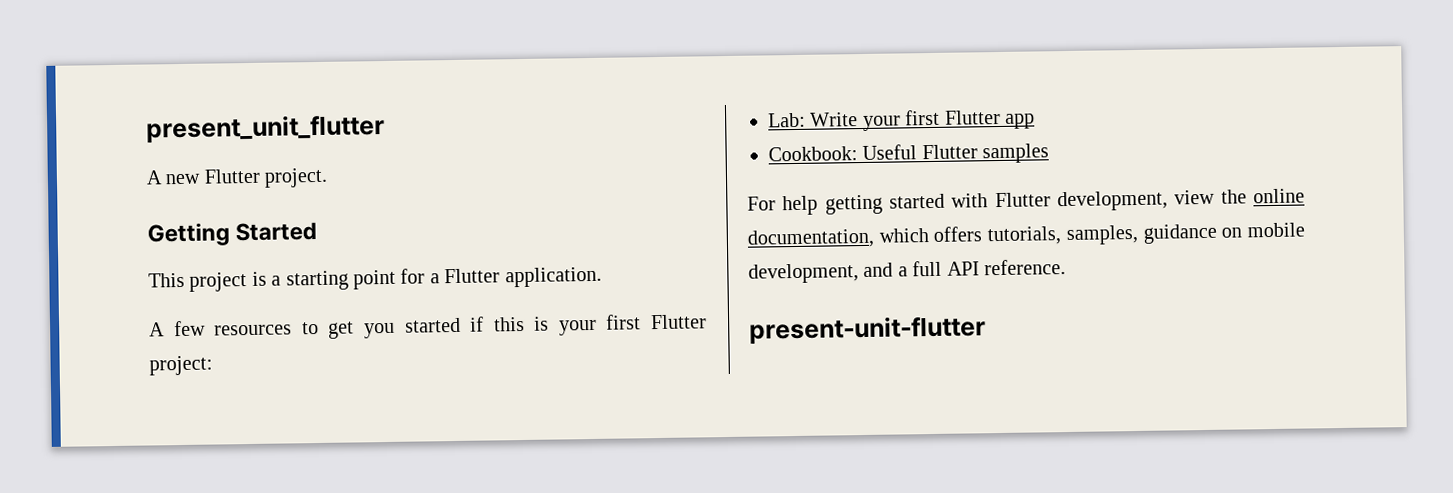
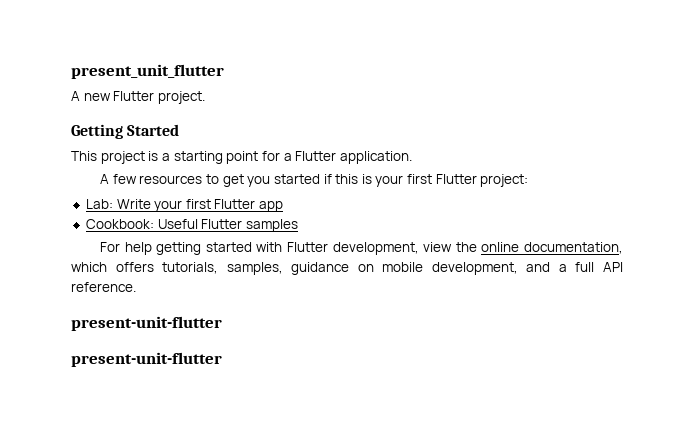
(986, 330) none -> [71,352,222,367] // present-unit-flutter

